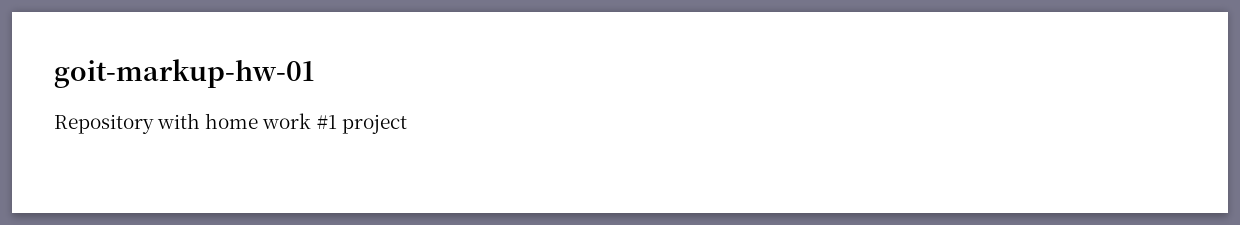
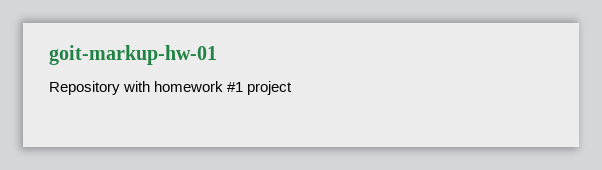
[205,113,312,129] home work -> [154,81,224,92] homework

